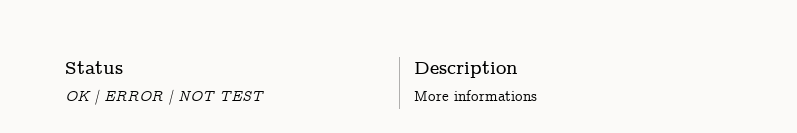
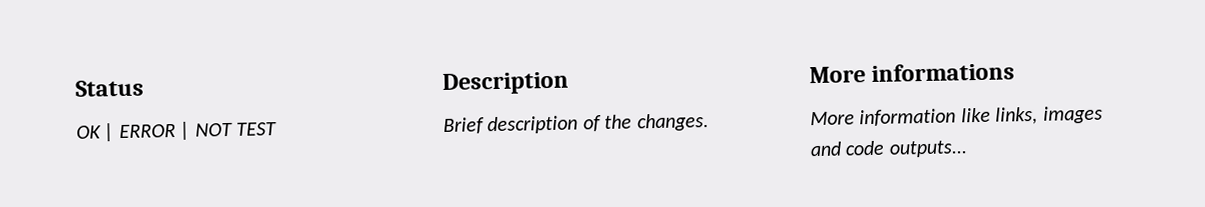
[414,90,537,101] More informations -> [443,113,709,135] [809,62,1016,84] [810,105,1103,127] [810,140,968,158] Brief description of the changes. // More informations // More information like links, images and code outputs...

